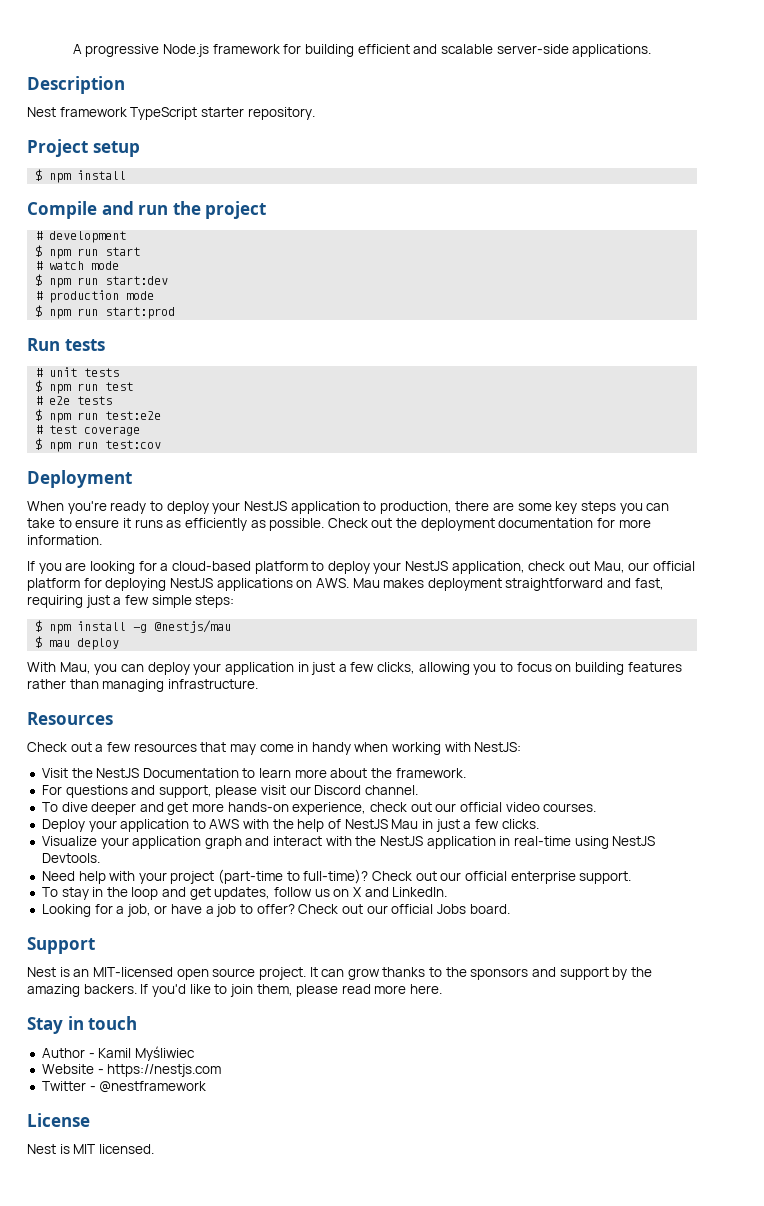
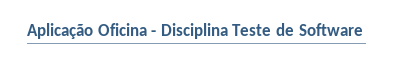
[72,44,652,57] [27,76,125,94] [27,107,315,120] [27,139,140,157] [35,169,127,183] [27,201,267,219] [35,231,127,243] [35,245,141,259] [35,261,120,270] [35,274,169,288] [35,290,155,303] [35,305,176,319] [27,338,105,351] [35,367,120,377] [35,380,134,394] [35,396,113,405] [35,409,162,423] [35,425,141,436] [35,438,162,452] [27,470,132,488] [27,501,670,514] [27,518,651,531] [27,535,102,545] [27,561,695,574] [27,578,664,591] [27,595,235,608] [35,620,232,634] [35,636,120,650] [27,662,682,675] [27,679,258,692] [27,712,113,725] [27,742,522,755] [41,768,466,778] [41,785,419,798] [41,802,597,815] [41,819,539,832] [41,836,656,849] [41,853,100,863] [41,869,632,884] [41,887,448,900] [41,904,510,917] [27,937,95,954] [27,967,652,980] [27,984,443,997] [27,1016,138,1034] [41,1046,195,1061] [41,1064,222,1077] [41,1081,207,1093] [27,1113,90,1127] [27,1144,154,1154] A progressive Node.js framework for building efficient and scalable server-side applications. // Description // Nest framework TypeScript starter repository. // Project setup // $ npm install // Compile and run the project // # development // $ npm run start // # watch mode // $ npm run start:dev // # production mode // $ npm run start:prod // Run tests // # unit tests // $ npm run test // # e2e tests // $ npm run test:e2e // # test coverage // $ npm run test:cov // Deployment // When you're ready to deploy your NestJS application to production, there are some key steps you can take to ensure it runs as efficiently as possible. Check out the deployment documentation for more information. // If you are looking for a cloud-based platform to deploy your NestJS application, check out Mau, our official platform for deploying NestJS applications on AWS. Mau makes deployment straightforward and fast, requiring just a few simple steps: // $ npm install -g @nestjs/mau // $ mau deploy // With Mau, you can deploy your application in just a few clicks, allowing you to focus on building features rather than managing infrastructure. // Resources // Check out a few resources that may come in handy when working with NestJS: // Visit the NestJS Documentation to learn more about the framework. // For questions and support, please visit our Discord channel. // To dive deeper and get more hands-on experience, check out our official video courses. // Deploy your application to AWS with the help of NestJS Mau in just a few clicks. // Visualize your application graph and interact with the NestJS application in real-time using NestJS Devtools. // Need help with your project (part-time to full-time)? Check out our official enterprise support. // To stay in the loop and get updates, follow us on X and LinkedIn. // Looking for a job, or have a job to offer? Check out our official Jobs board. // Support // Nest is an MIT-licensed open source project. It can grow thanks to the sponsors and support by the amazing backers. If you'd like to join them, please read more here. // Stay in touch // Author - Kamil Myśliwiec // Website - https://nestjs.com // Twitter - @nestframework // License // Nest is MIT licensed. -> [27,23,363,39] Aplicação Oficina - Disciplina Teste de Software

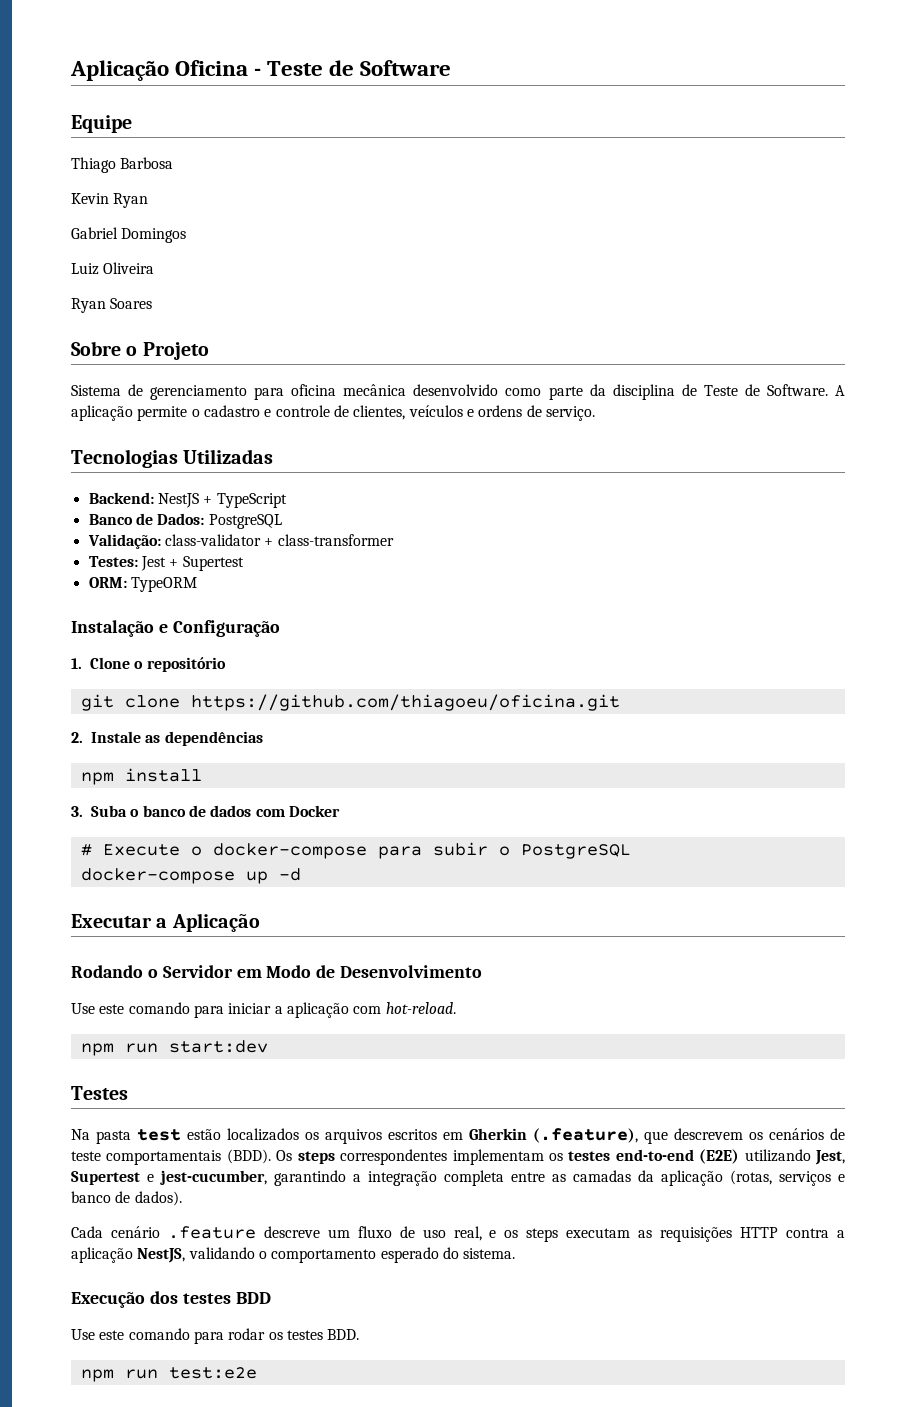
[160,23,228,39] Disciplina -> (262, 72) none
(363, 29) none -> [71,115,132,133] [71,157,174,173] [71,193,149,208] [71,227,187,243] [71,262,155,275] [71,298,153,313] [71,341,209,360] [71,384,846,400] [71,405,595,421] [71,449,274,468] [88,492,287,508] [88,513,282,529] [87,534,394,549] [88,556,244,571] [88,577,197,592] [71,620,280,637] [71,657,226,672] [80,694,620,711] [71,731,263,746] [80,768,202,785] [71,805,340,817] [80,842,631,859] [80,868,301,884] [71,913,260,932] [71,965,483,978] [71,1002,456,1018] [80,1040,268,1056] [71,1086,128,1100] [71,1128,845,1144] [71,1149,845,1165] [71,1170,845,1186] [71,1191,182,1206] [71,1226,846,1242] [71,1247,516,1263] [71,1291,271,1308] [71,1328,360,1344] [80,1367,257,1382] // Equipe // Thiago Barbosa // Kevin Ryan // Gabriel Domingos // Luiz Oliveira // Ryan Soares // Sobre o Projeto // Sistema de gerenciamento para oficina mecânica desenvolvido como parte da disciplina de Teste de Software. A aplicação permite o cadastro e controle de clientes, veículos e ordens de serviço. // Tecnologias Utilizadas // Backend: NestJS + TypeScript // Banco de Dados: PostgreSQL // Validação: class-validator + class-transformer // Testes: Jest + Supertest // ORM: TypeORM // Instalação e Configuração // 1. Clone o repositório // git clone https://github.com/thiagoeu/oficina.git // 2. Instale as dependências // npm install // 3. Suba o banco de dados com Docker // # Execute o docker-compose para subir o PostgreSQL // docker-compose up -d // Executar a Aplicação // Rodando o Servidor em Modo de Desenvolvimento // Use este comando para iniciar a aplicação com hot-reload. // npm run start:dev // Testes // Na pasta test estão localizados os arquivos escritos em Gherkin (.feature), que descrevem os cenários de teste comportamentais (BDD). Os steps correspondentes implementam os testes end-to-end (E2E) utilizando Jest, Supertest e jest-cucumber, garantindo a integração completa entre as camadas da aplicação (rotas, serviços e banco de dados). // Cada cenário .feature descreve um fluxo de uso real, e os steps executam as requisições HTTP contra a aplicação NestJS, validando o comportamento esperado do sistema. // Execução dos testes BDD // Use este comando para rodar os testes BDD. // npm run test:e2e

